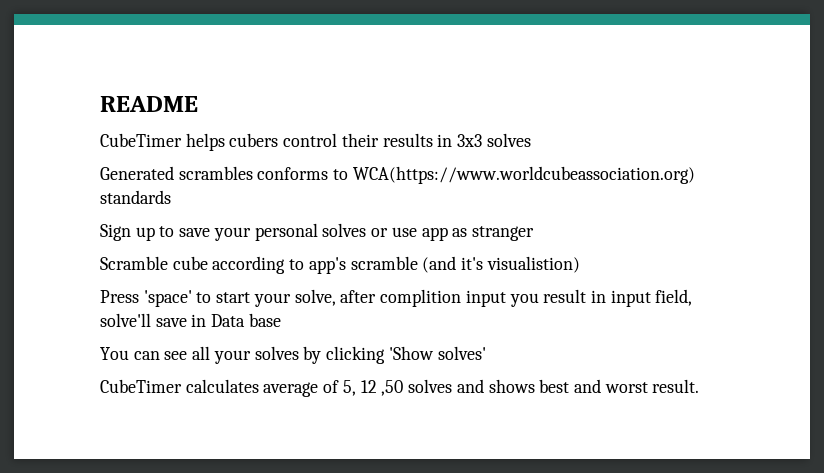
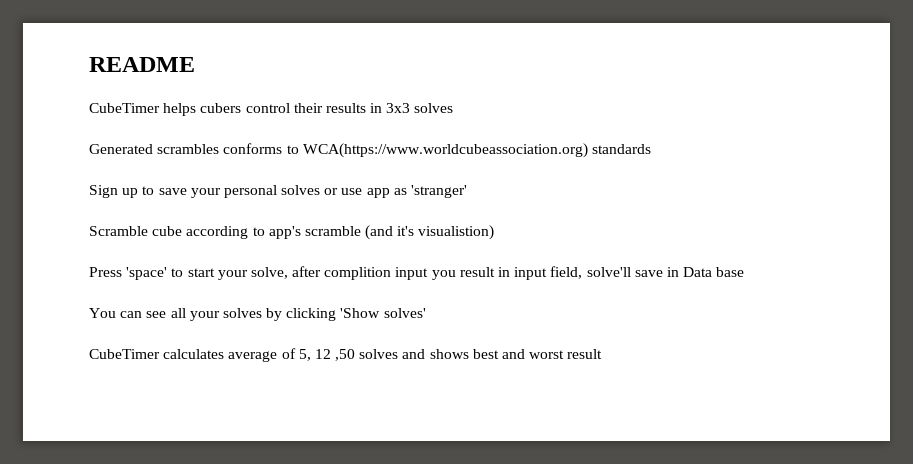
[471,226,534,241] stranger -> [411,185,468,198] 'stranger'
[652,379,700,393] result. -> [567,349,603,359] result

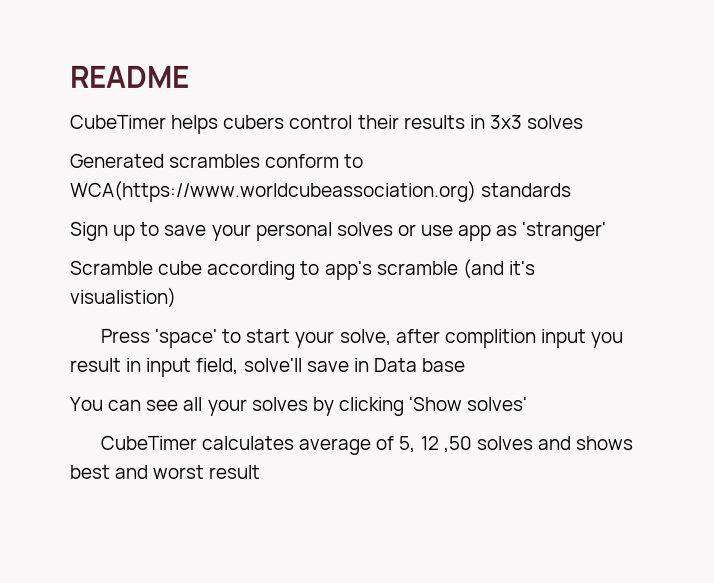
[223,143,283,154] conforms -> [265,153,341,168] conform

